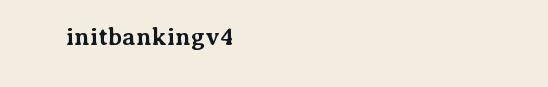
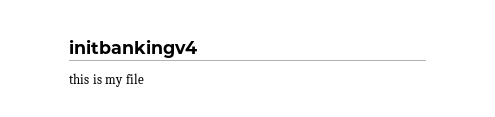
(233, 38) none -> [69,73,144,87] // this is my file

